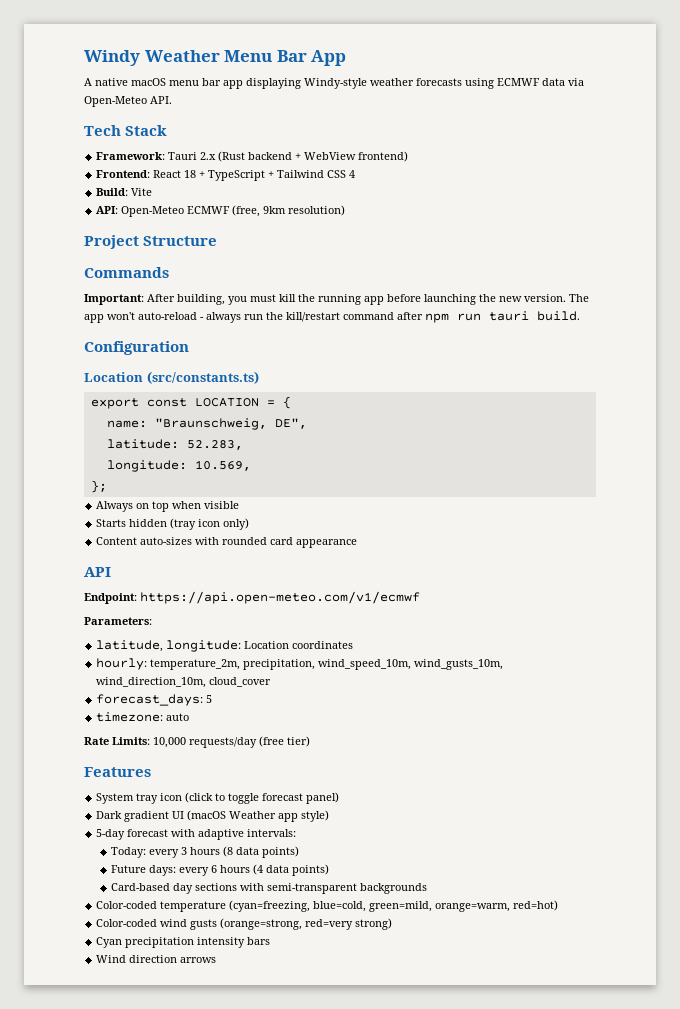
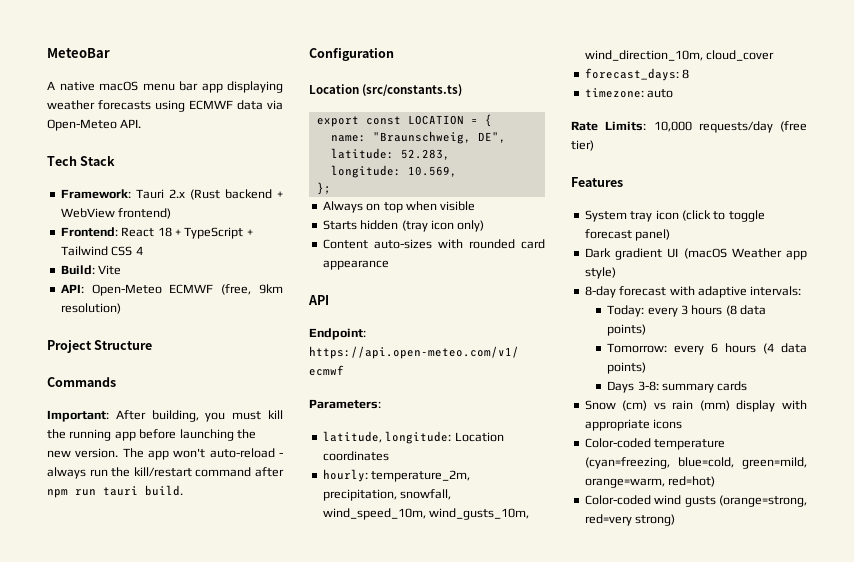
[84,50,347,66] Windy Weather Menu Bar App -> [47,48,110,58] MeteoBar
[304,78,367,89] Windy-style -> (283, 87) none
(316, 664) none -> [400,489,452,500] snowfall,
[206,695,213,703] 5 -> [682,69,690,79] 8
[96,829,126,840] 5-day -> [584,286,616,298] 8-day
[111,865,177,876] Future days: -> [607,343,668,353] Tomorrow:
[111,883,428,894] Card-based day sections with semi-transparent backgrounds -> [607,381,748,393] [584,400,807,412] [584,419,683,431] Days 3-8: summary cards // Snow (cm) vs rain (mm) display with appropriate icons
[96,937,271,948] [96,955,217,963] // Cyan precipitation intensity bars // Wind direction arrows -> (676, 520) none

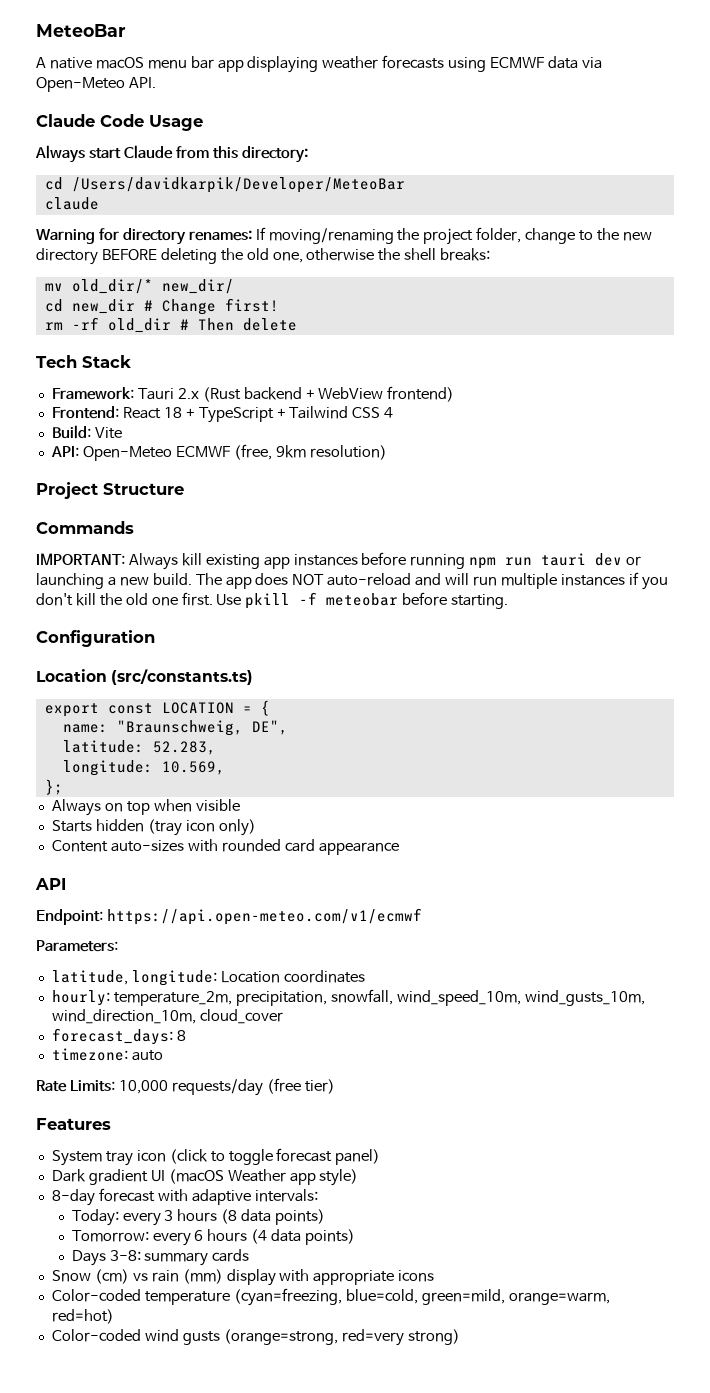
(142, 123) none -> [36,114,203,131] [35,145,308,163] [44,177,405,193] [44,197,99,210] [36,227,652,245] [36,248,491,265] [44,279,234,294] [44,298,279,315] [44,317,297,333] // Claude Code Usage // Always start Claude from this directory: // cd /Users/davidkarpik/Developer/MeteoBar // claude // Warning for directory renames: If moving/renaming the project folder, change to the new directory BEFORE deleting the old one, otherwise the shell breaks: // mv old_dir/* new_dir/ // cd new_dir # Change first! // rm -rf old_dir # Then delete
[47,410,283,422] [47,429,256,441] [47,448,283,460] [47,467,284,479] [47,485,183,498] Important: After building, you must kill the running app before launching the new version. The app won't auto-reload - always run the kill/restart command after npm run tauri build. -> [36,552,642,570] [36,572,668,590] [36,592,509,609] IMPORTANT: Always kill existing app instances before running npm run tauri dev or launching a new build. The app does NOT auto-reload and will run multiple instances if you don't kill the old one first. Use pkill -f meteobar before starting.

